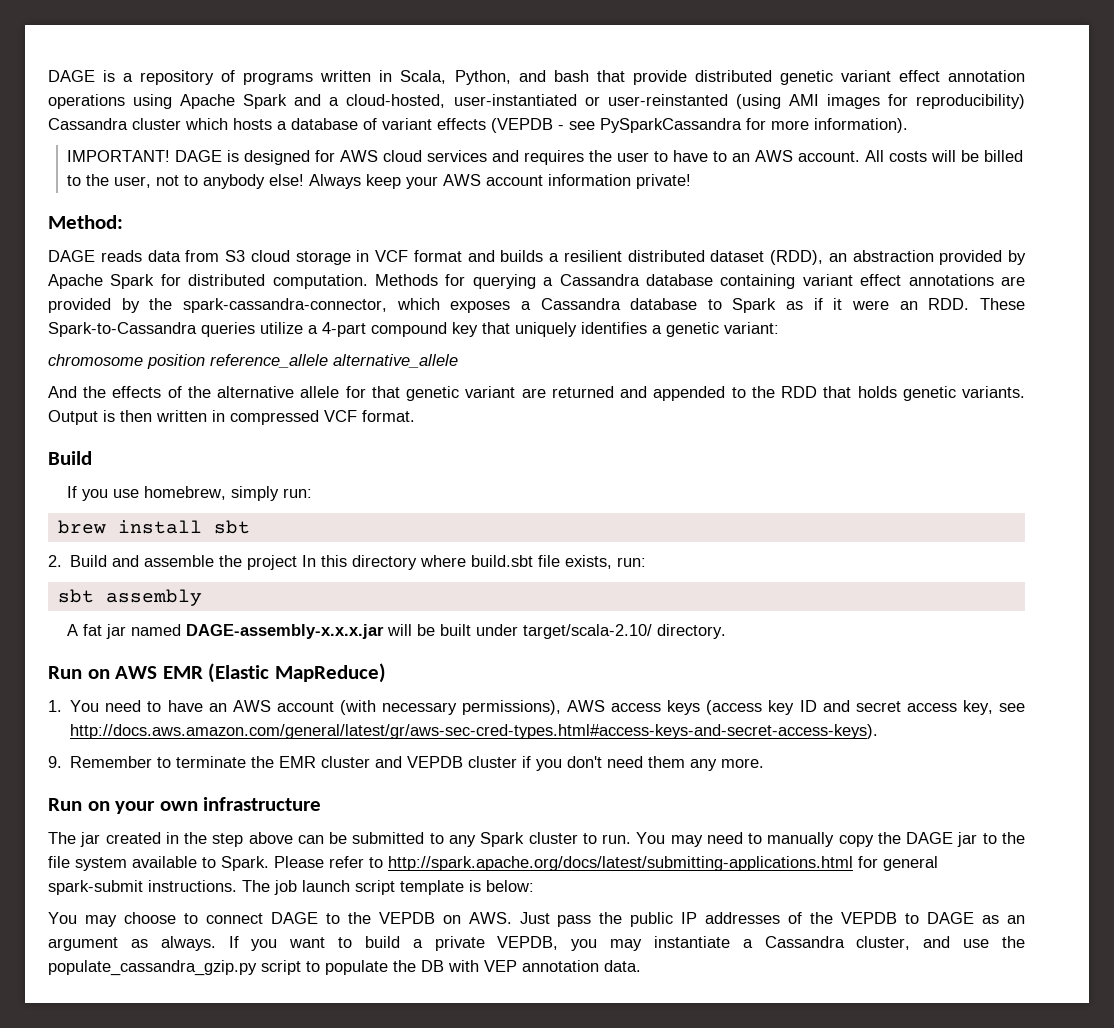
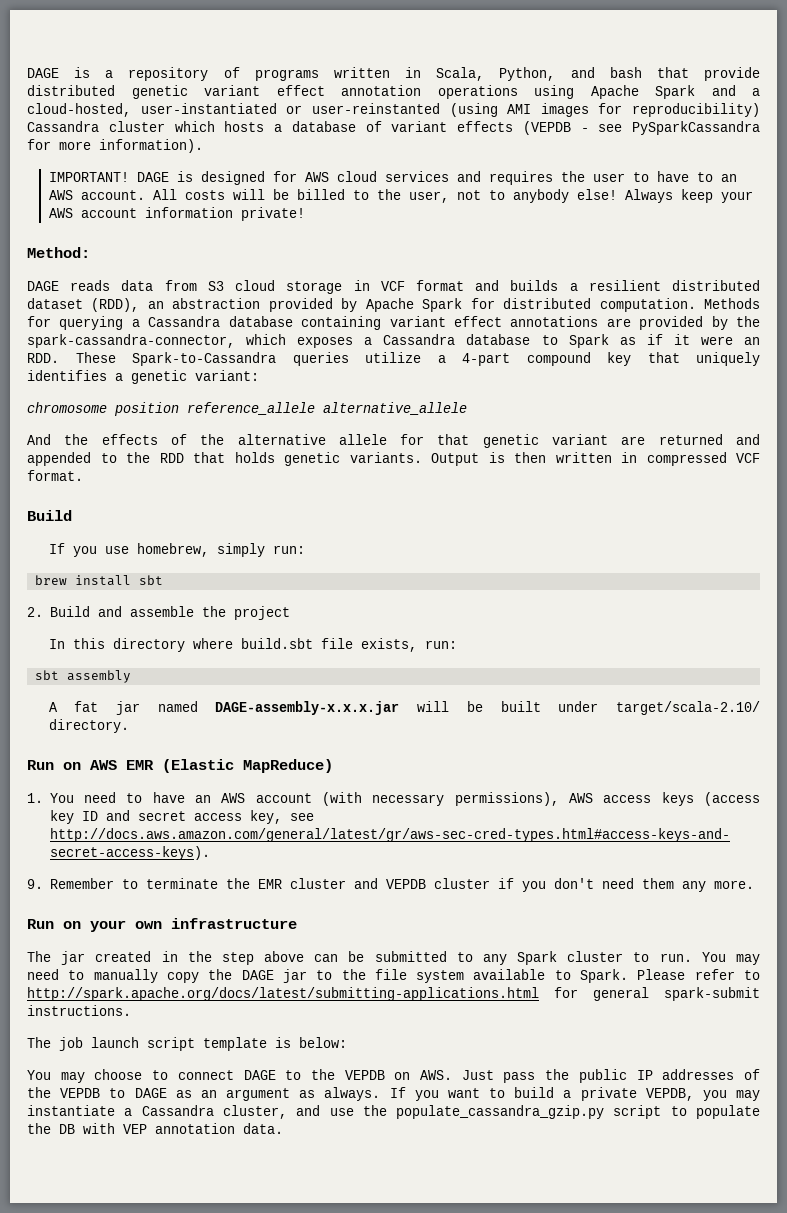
(298, 562) none -> (290, 613) //
(237, 886) none -> (131, 1010) //

